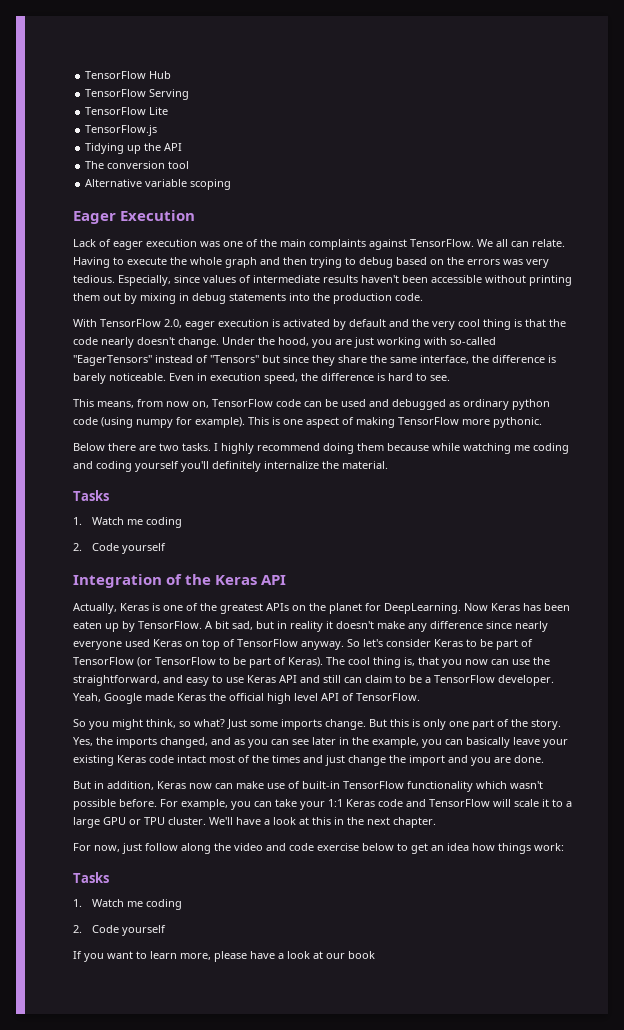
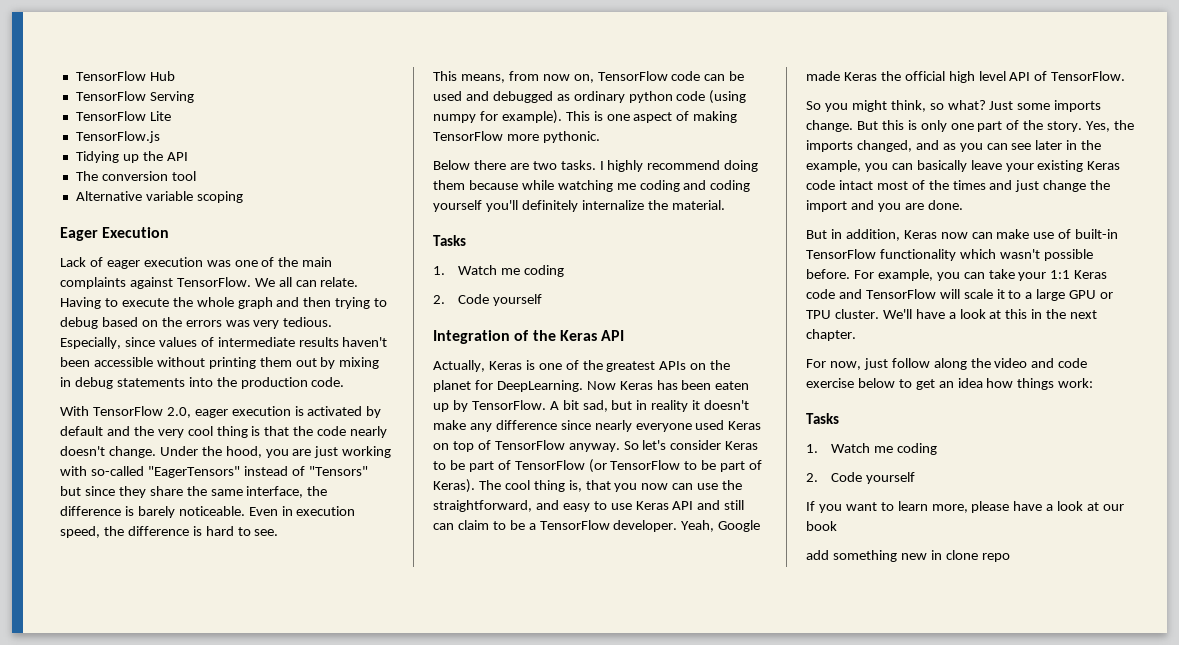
(375, 955) none -> [806,550,1010,562] // add something new in clone repo

